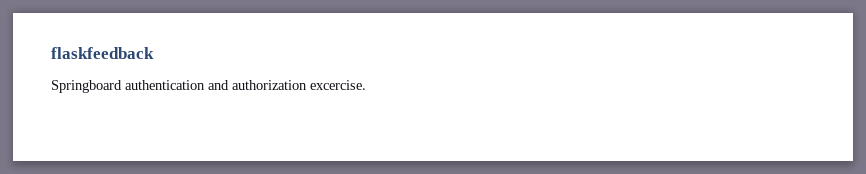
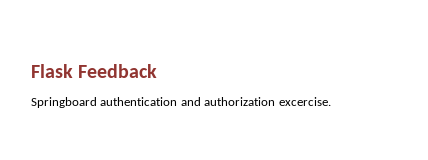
[51,47,154,59] flaskfeedback -> [31,64,158,78] Flask Feedback

